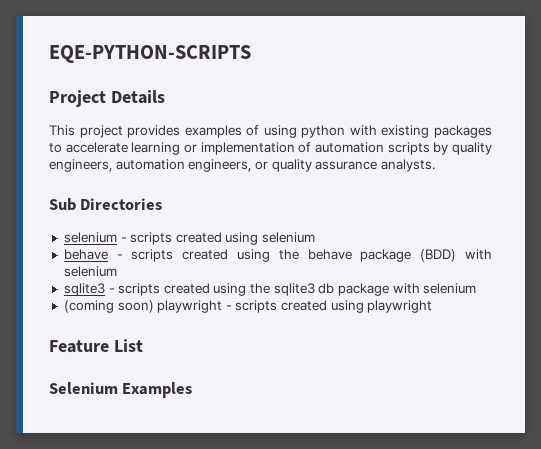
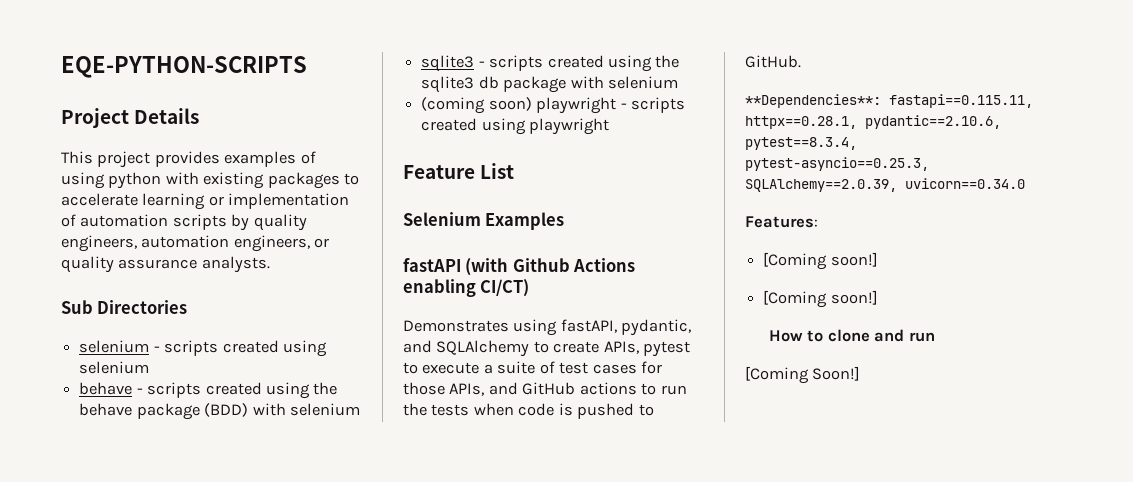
(193, 390) none -> [403,258,636,276] [403,279,530,297] [403,319,692,336] [403,340,691,357] [403,361,663,374] [403,382,687,396] [403,403,654,419] [745,55,801,68] [745,94,1033,108] [745,115,1001,129] [745,137,857,150] [745,157,929,171] [745,178,1025,192] [745,216,818,228] [763,252,878,270] [763,290,878,308] [768,329,935,342] [745,366,861,384] // fastAPI (with Github Actions enabling CI/CT) // Demonstrates using fastAPI, pydantic, and SQLAlchemy to create APIs, pytest to execute a suite of test cases for those APIs, and GitHub actions to run the tests when code is pushed to GitHub. // **Dependencies**: fastapi==0.115.11, httpx==0.28.1, pydantic==2.10.6, pytest==8.3.4, pytest-asyncio==0.25.3, SQLAlchemy==2.0.39, uvicorn==0.34.0 // Features: // [Coming soon!] // [Coming soon!] // How to clone and run // [Coming Soon!]

